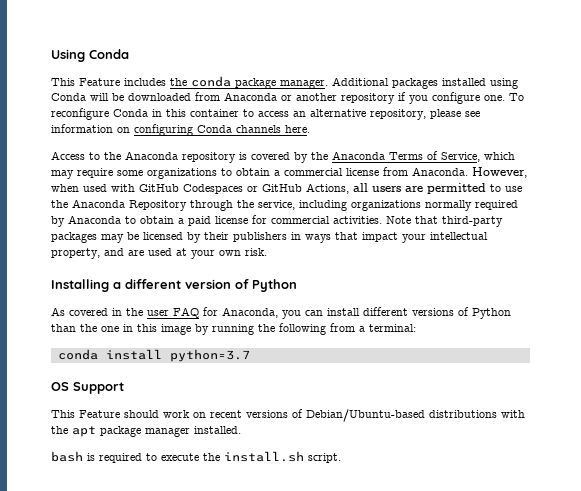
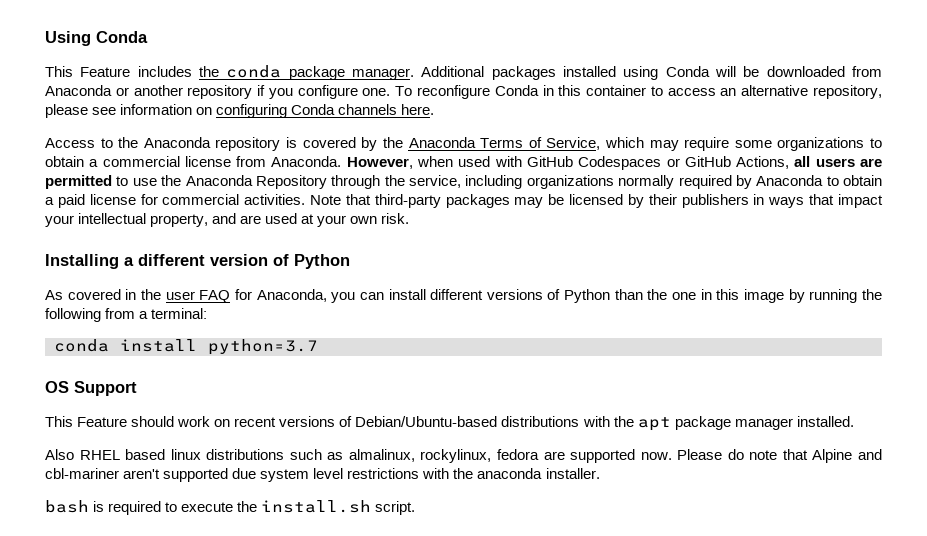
(241, 430) none -> [45,449,882,463] [45,468,600,482] // Also RHEL based linux distributions such as almalinux, rockylinux, fedora are supported now. Please do note that Alpine and cbl-mariner aren't supported due system level restrictions with the anaconda installer.

